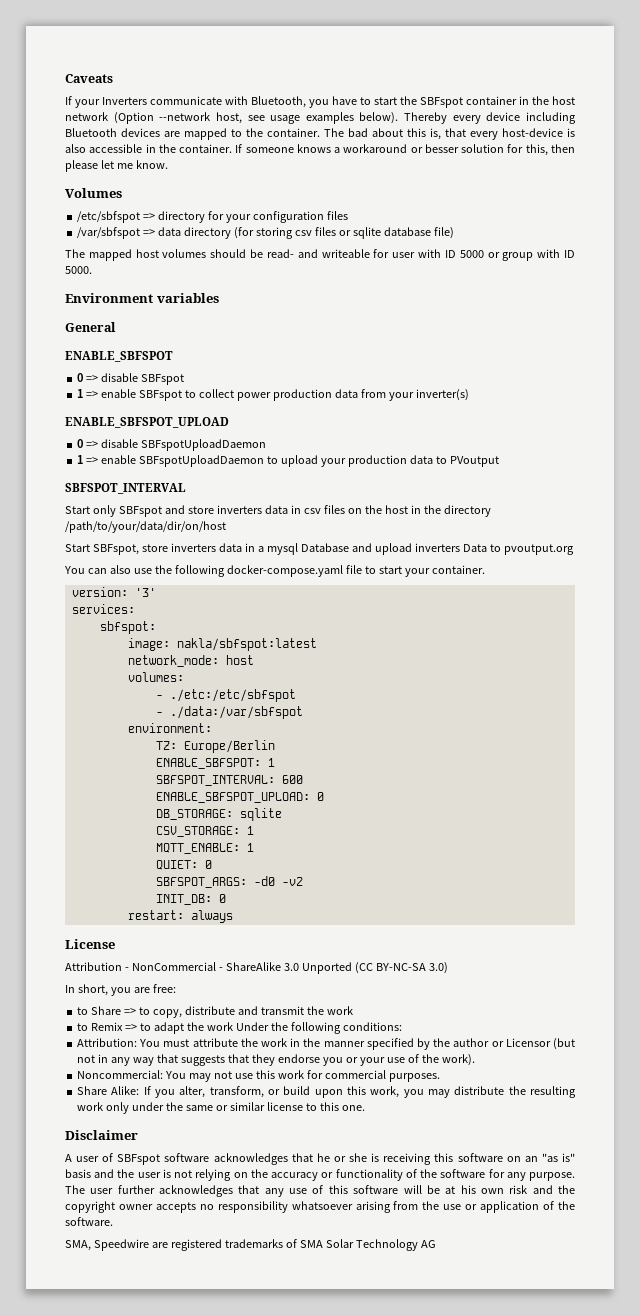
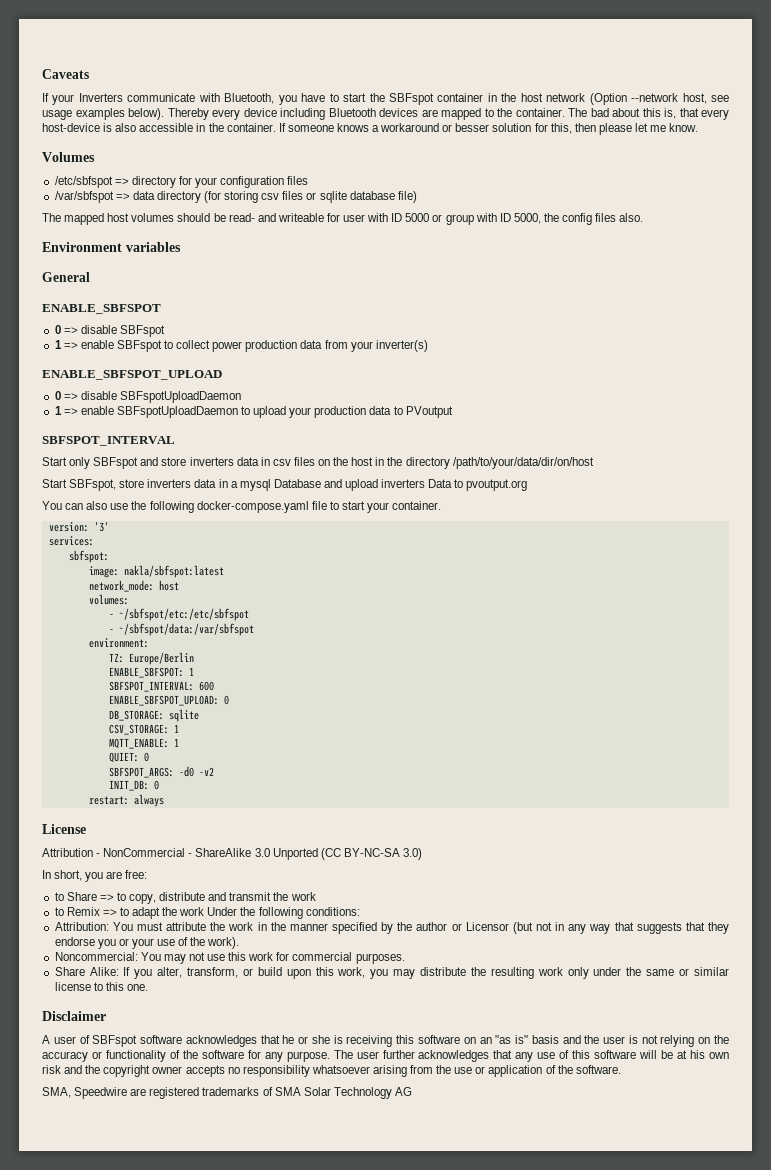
[65,266,92,274] 5000. -> [513,213,644,225] 5000, the config files also.
[169,689,296,702] [155,706,303,719] ./etc:/etc/sbfspot // - ./data:/var/sbfspot -> [118,608,249,621] [108,623,254,636] ~/sbfspot/etc:/etc/sbfspot // - ~/sbfspot/data:/var/sbfspot

